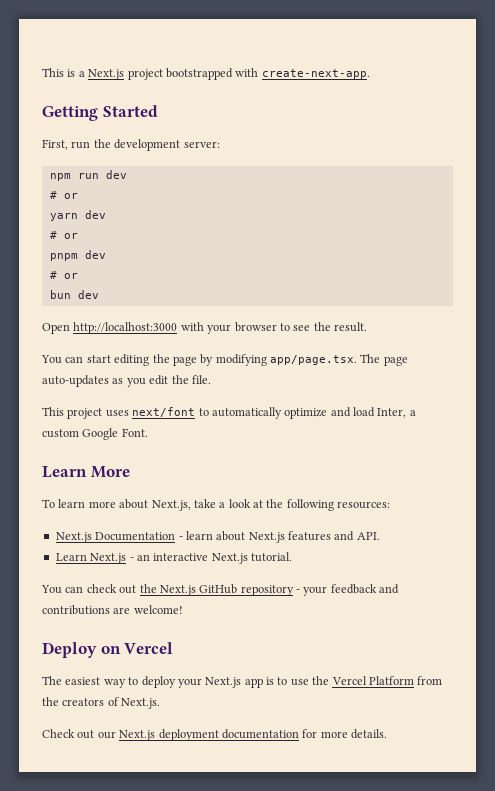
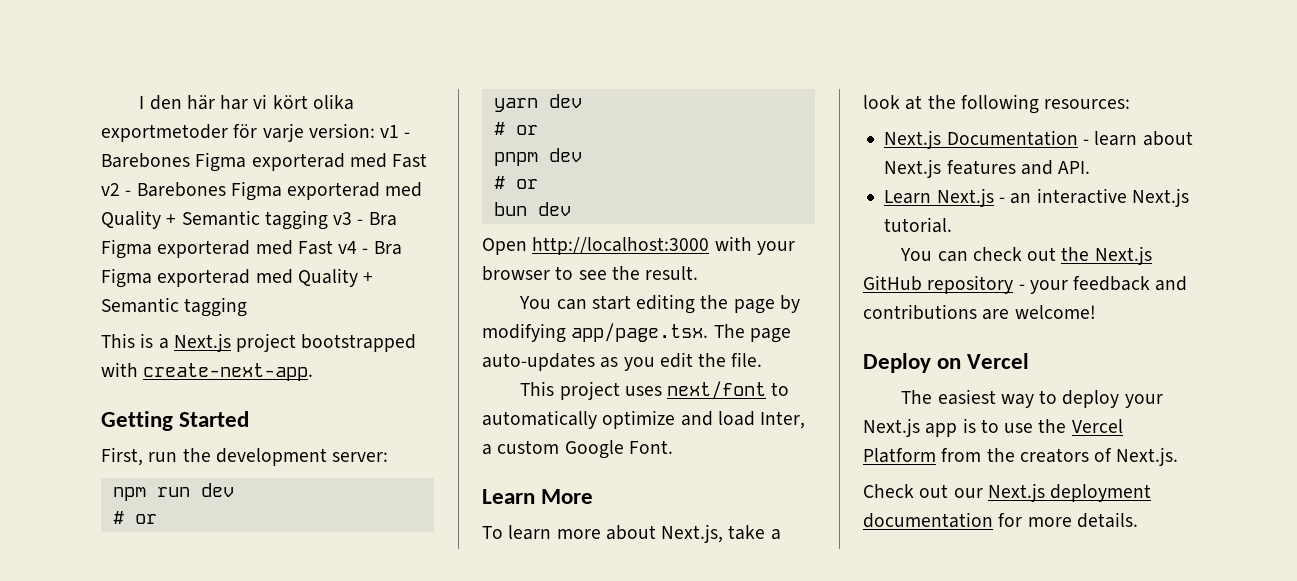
(42, 72) none -> [139,94,354,110] [101,123,411,142] [101,152,428,172] [101,181,423,201] [101,210,397,230] [101,239,402,259] [101,268,374,288] [101,297,248,317] I den här har vi kört olika exportmetoder för varje version: v1 - Barebones Figma exporterad med Fast v2 - Barebones Figma exporterad med Quality + Semantic tagging v3 - Bra Figma exporterad med Fast v4 - Bra Figma exporterad med Quality + Semantic tagging //

